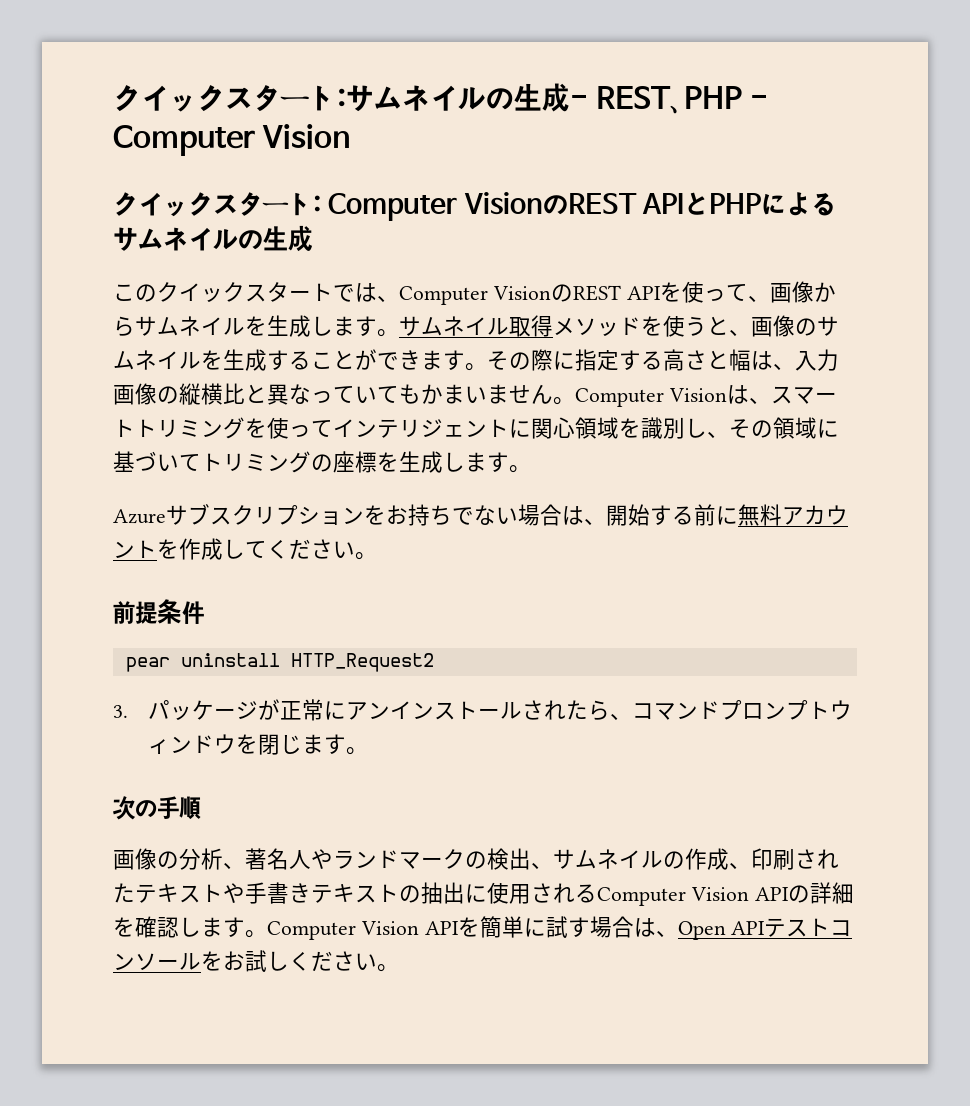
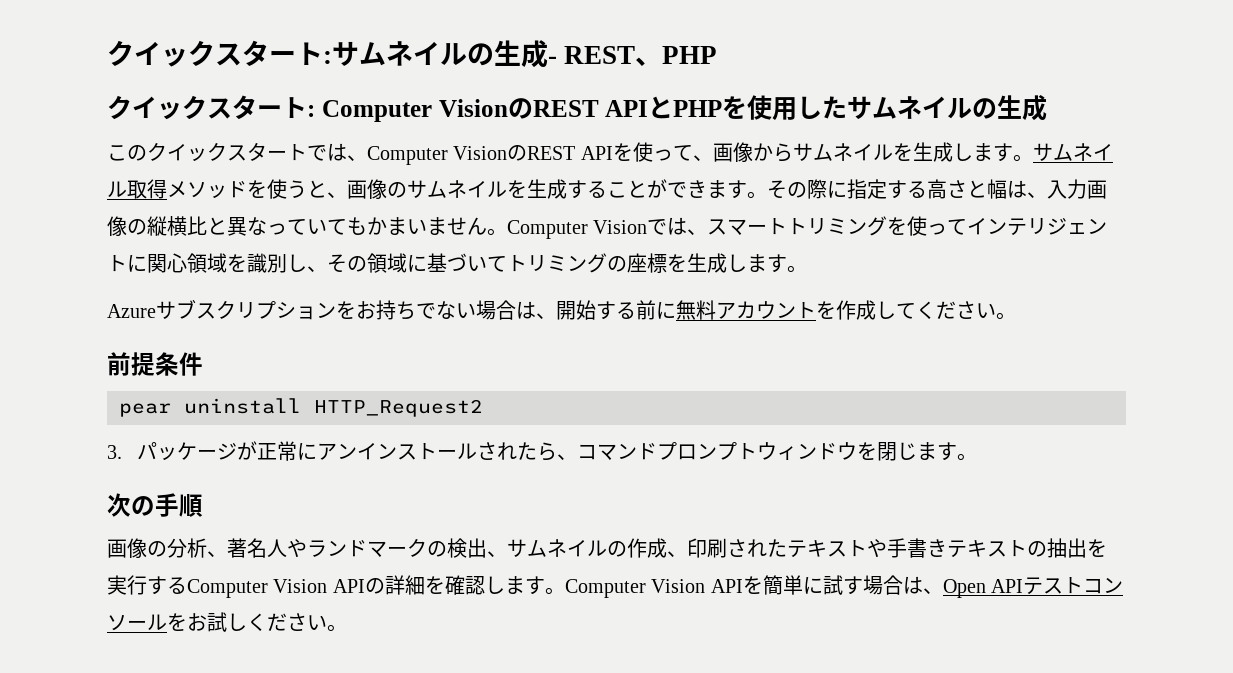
[750,95,769,108] [113,124,351,156] - Computer Vision -> (718, 55) none
[761,192,837,216] による -> [722,95,848,121] を使用した
(727, 395) none -> [647,219,668,235] で
[465,882,575,904] に使用され -> [1087,539,1107,557] [107,575,167,595] を実行す

